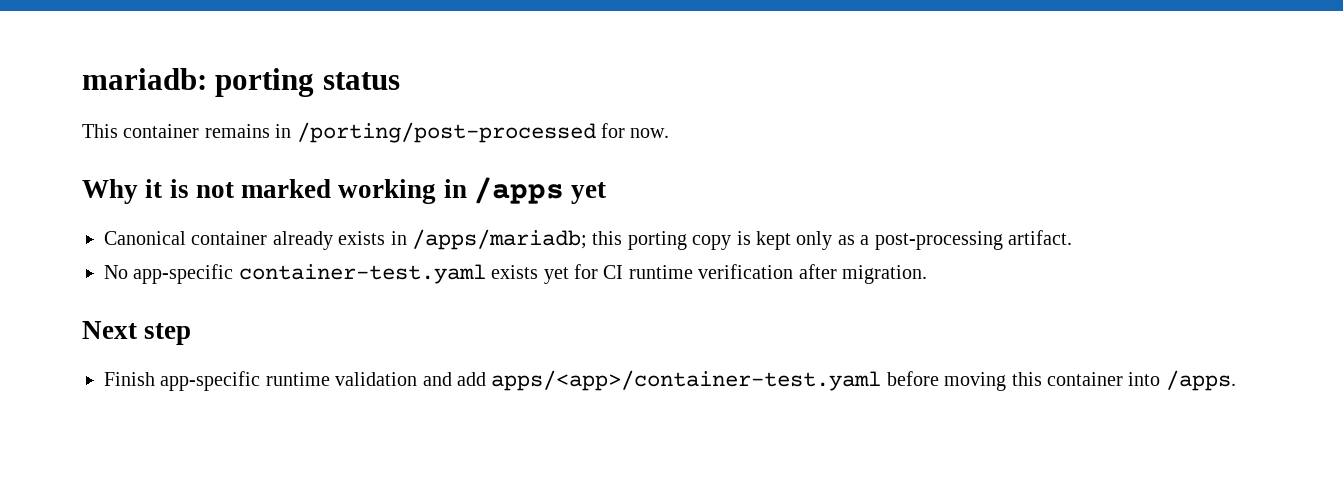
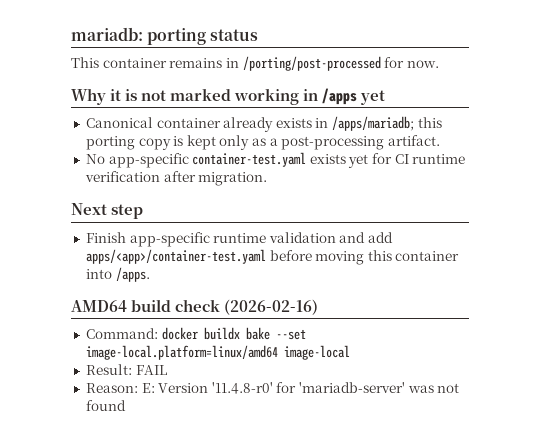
(1236, 380) none -> [71,299,319,315] [85,327,306,340] [85,345,350,360] [85,364,167,375] [85,382,460,394] [85,400,126,411] // AMD64 build check (2026-02-16) // Command: docker buildx bake --set image-local.platform=linux/amd64 image-local // Result: FAIL // Reason: E: Version '11.4.8-r0' for 'mariadb-server' was not found

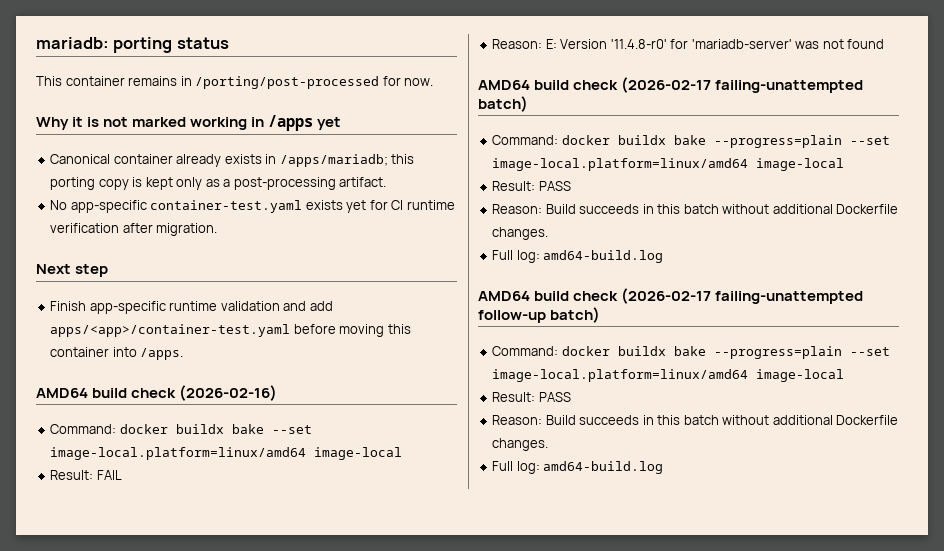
(126, 405) none -> [478,77,864,93] [478,96,528,112] [492,135,890,148] [492,158,845,171] [492,181,571,191] [492,204,899,214] [492,227,549,240] [492,250,664,263] [478,288,864,304] [478,307,601,323] [492,346,890,359] [492,369,845,382] [492,392,571,402] [492,415,899,425] [492,438,549,451] [492,461,664,474] // AMD64 build check (2026-02-17 failing-unattempted batch) // Command: docker buildx bake --progress=plain --set image-local.platform=linux/amd64 image-local // Result: PASS // Reason: Build succeeds in this batch without additional Dockerfile changes. // Full log: amd64-build.log // AMD64 build check (2026-02-17 failing-unattempted follow-up batch) // Command: docker buildx bake --progress=plain --set image-local.platform=linux/amd64 image-local // Result: PASS // Reason: Build succeeds in this batch without additional Dockerfile changes. // Full log: amd64-build.log

